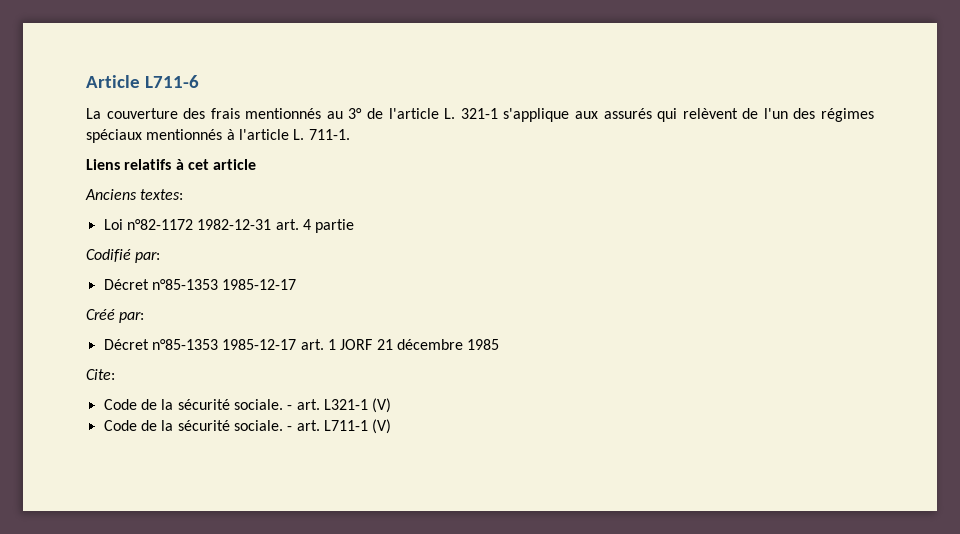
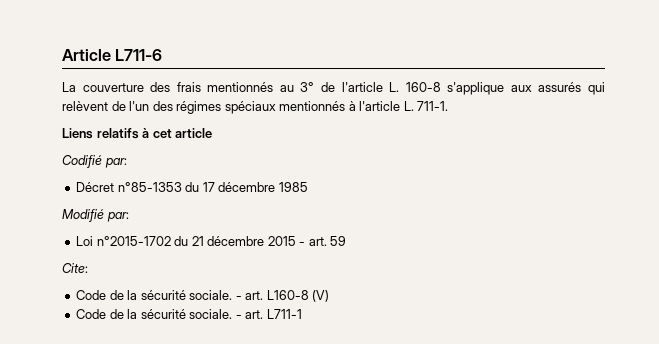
[460,108,498,119] 321-1 -> [405,82,441,92] 160-8
[85,189,184,200] [103,219,355,233] [86,249,161,263] [103,279,297,290] [86,309,145,323] [103,339,500,350] Anciens textes: // Loi n°82-1172 1982-12-31 art. 4 partie // Codifié par: // Décret n°85-1353 1985-12-17 // Créé par: // Décret n°85-1353 1985-12-17 art. 1 JORF 21 décembre 1985 -> [62,155,127,168] [76,182,308,192] [62,209,129,222] [76,236,347,246] Codifié par: // Décret n°85-1353 du 17 décembre 1985 // Modifié par: // Loi n°2015-1702 du 21 décembre 2015 - art. 59
[323,399,368,410] L321-1 -> [266,290,309,300] L160-8
[372,419,392,434] (V) -> (302, 314) none

